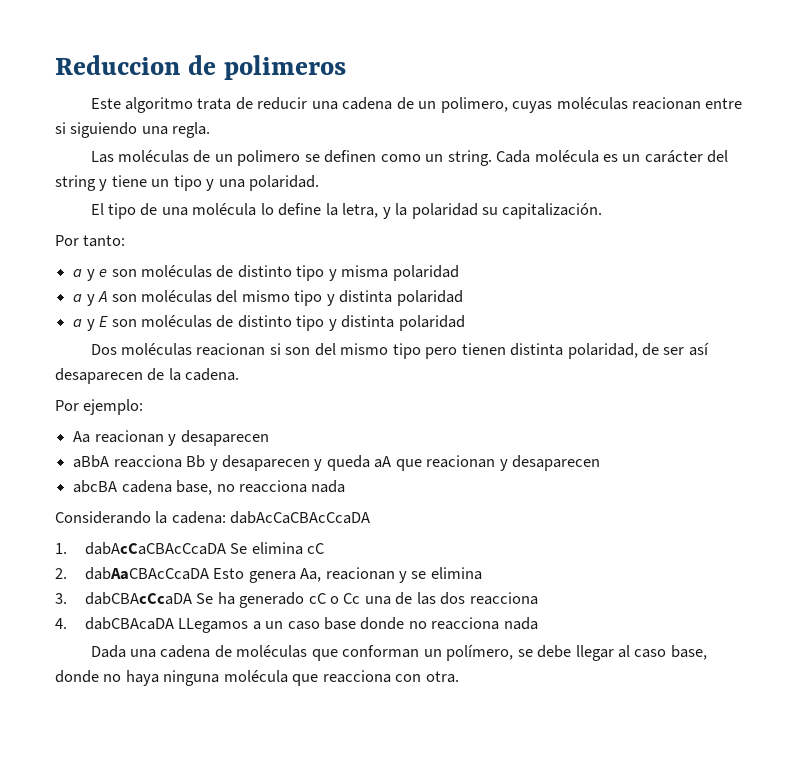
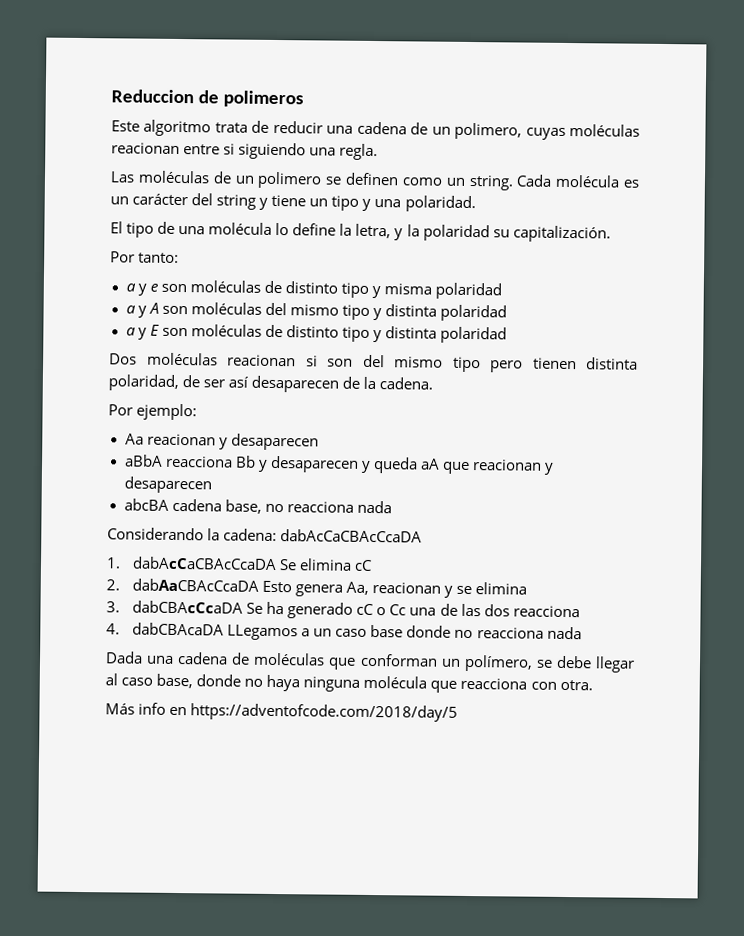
(459, 677) none -> [105,702,459,722] // Más info en https://adventofcode.com/2018/day/5

